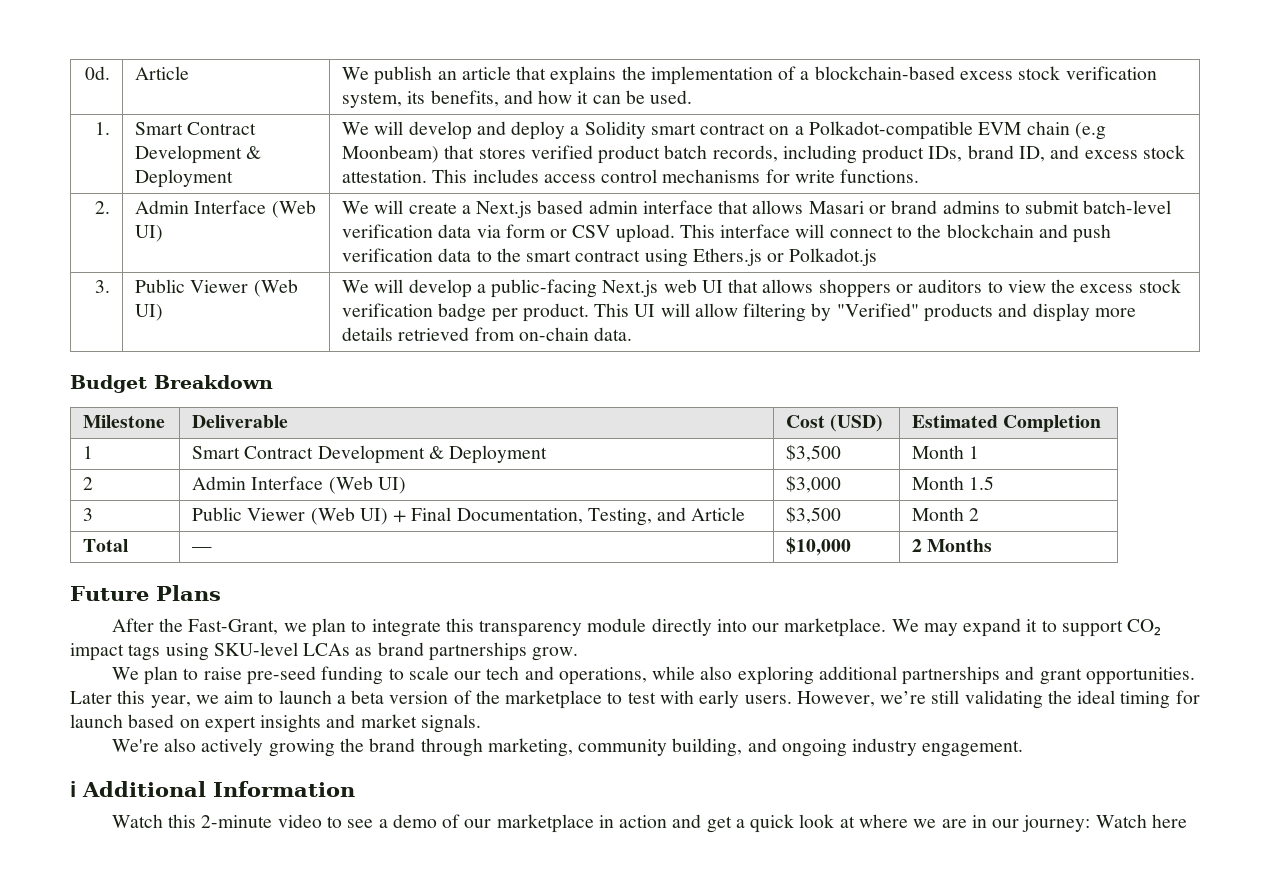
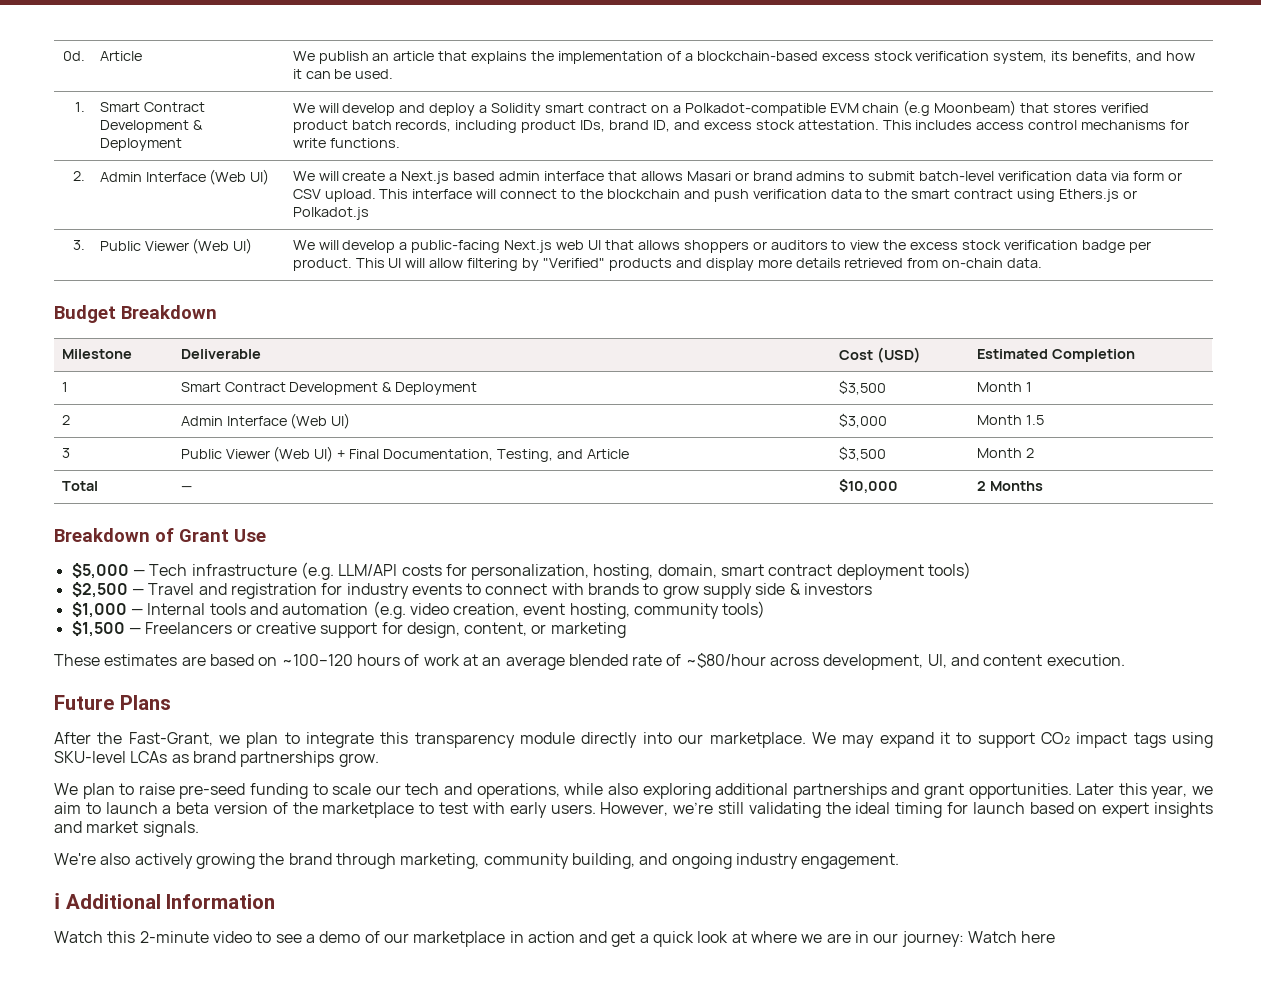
(993, 545) none -> [54,528,266,542] [71,562,972,580] [71,582,873,599] [71,601,766,619] [71,621,626,638] [54,653,1125,670] // Breakdown of Grant Use // $5,000 — Tech infrastructure (e.g. LLM/API costs for personalization, hosting, domain, smart contract deployment tools) // $2,500 — Travel and registration for industry events to connect with brands to grow supply side & investors // $1,000 — Internal tools and automation (e.g. video creation, event hosting, community tools) // $1,500 — Freelancers or creative support for design, content, or marketing // These estimates are based on ~100–120 hours of work at an average blended rate of ~$80/hour across development, UI, and content execution.

